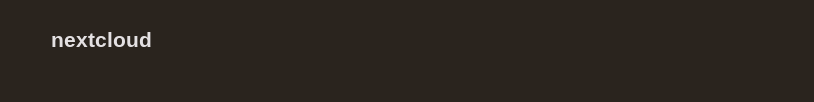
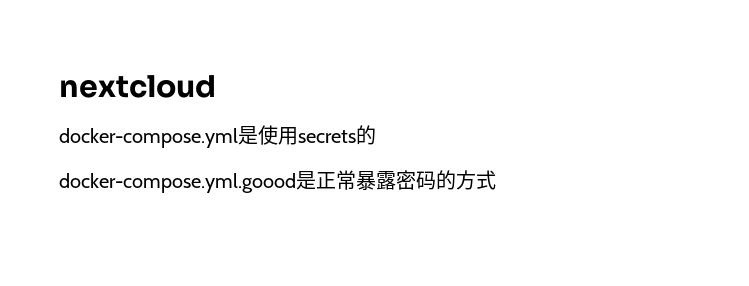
(152, 39) none -> [59,125,376,148] [59,170,496,193] // docker-compose.yml是使用secrets的 // docker-compose.yml.goood是正常暴露密码的方式

